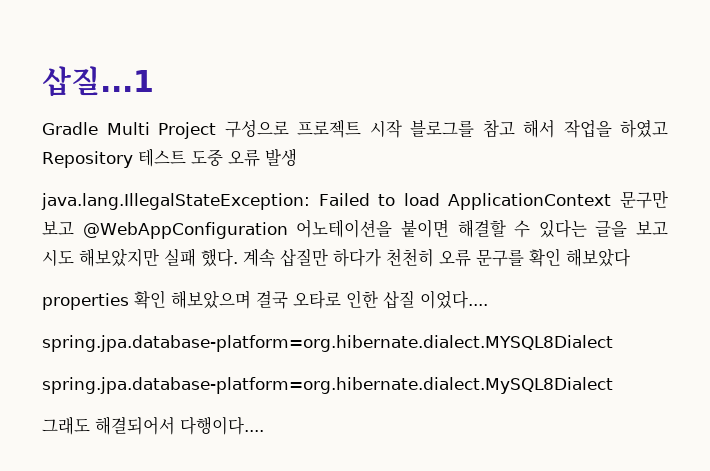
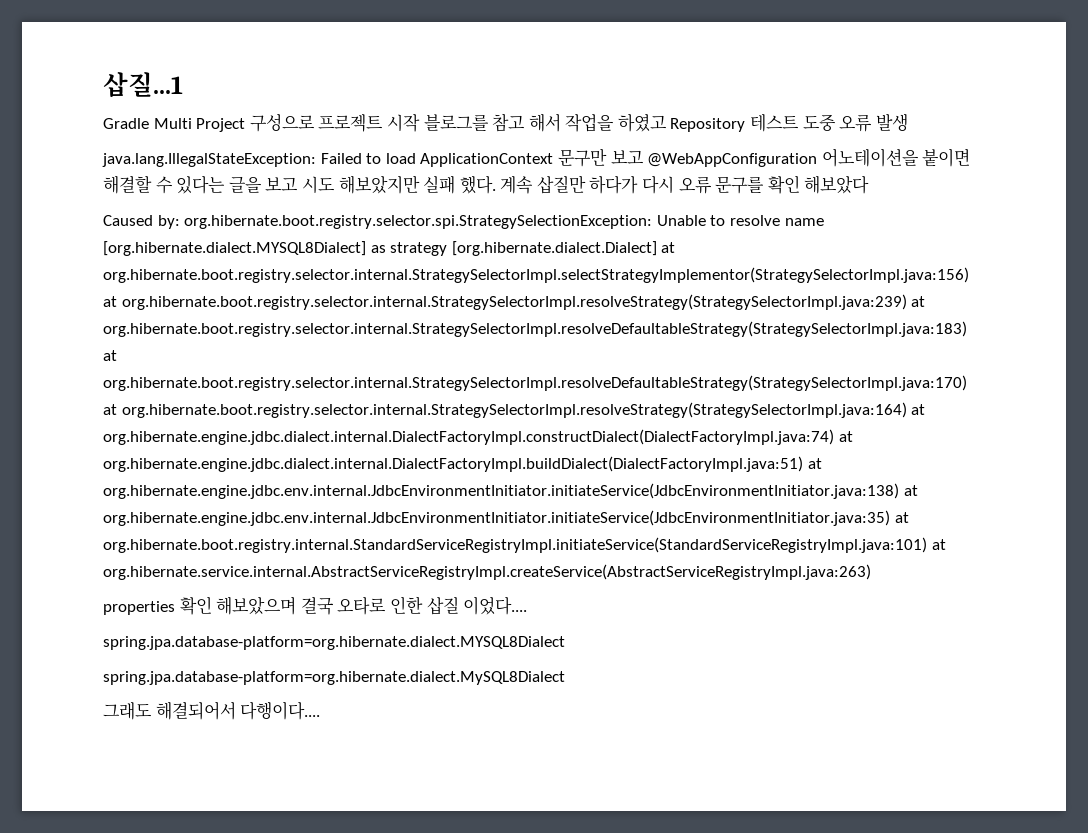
[386,248,434,267] 천천히 -> [642,176,675,194] 다시
(630, 257) none -> [103,215,824,229] [103,241,676,256] [103,267,969,283] [103,294,926,310] [103,321,967,337] [103,350,117,361] [103,375,967,391] [103,402,926,418] [103,429,853,445] [103,456,822,472] [103,483,918,499] [103,510,909,526] [103,537,946,553] [103,564,871,580] // Caused by: org.hibernate.boot.registry.selector.spi.StrategySelectionException: Unable to resolve name [org.hibernate.dialect.MYSQL8Dialect] as strategy [org.hibernate.dialect.Dialect] at org.hibernate.boot.registry.selector.internal.StrategySelectorImpl.selectStrategyImplementor(StrategySelectorImpl.java:156) at org.hibernate.boot.registry.selector.internal.StrategySelectorImpl.resolveStrategy(StrategySelectorImpl.java:239) at org.hibernate.boot.registry.selector.internal.StrategySelectorImpl.resolveDefaultableStrategy(StrategySelectorImpl.java:183) at org.hibernate.boot.registry.selector.internal.StrategySelectorImpl.resolveDefaultableStrategy(StrategySelectorImpl.java:170) at org.hibernate.boot.registry.selector.internal.StrategySelectorImpl.resolveStrategy(StrategySelectorImpl.java:164) at org.hibernate.engine.jdbc.dialect.internal.DialectFactoryImpl.constructDialect(DialectFactoryImpl.java:74) at org.hibernate.engine.jdbc.dialect.internal.DialectFactoryImpl.buildDialect(DialectFactoryImpl.java:51) at org.hibernate.engine.jdbc.env.internal.JdbcEnvironmentInitiator.initiateService(JdbcEnvironmentInitiator.java:138) at org.hibernate.engine.jdbc.env.internal.JdbcEnvironmentInitiator.initiateService(JdbcEnvironmentInitiator.java:35) at org.hibernate.boot.registry.internal.StandardServiceRegistryImpl.initiateService(StandardServiceRegistryImpl.java:101) at org.hibernate.service.internal.AbstractServiceRegistryImpl.createService(AbstractServiceRegistryImpl.java:263)

